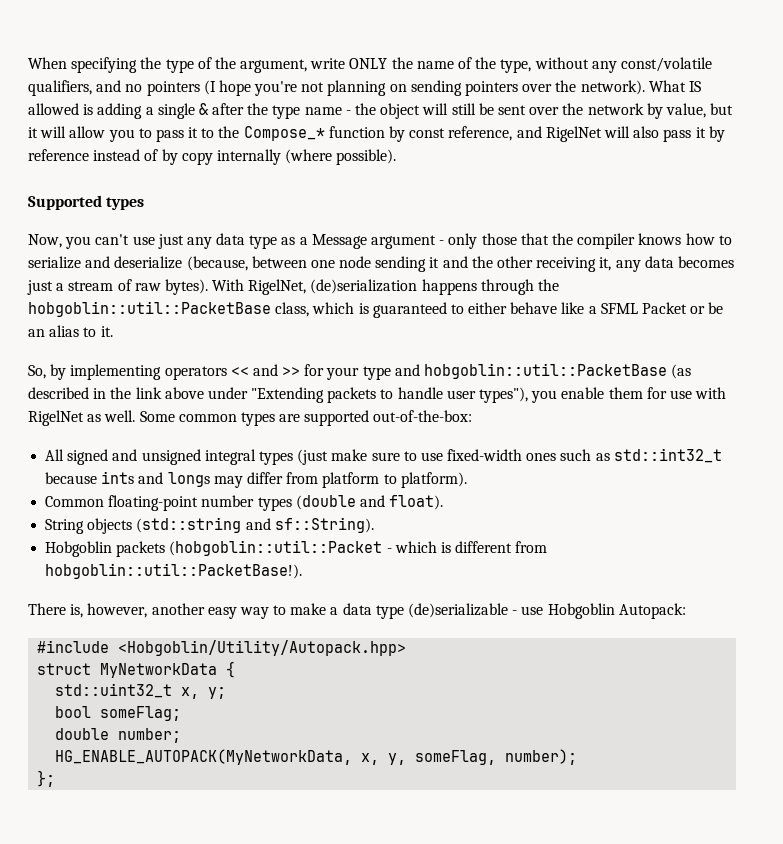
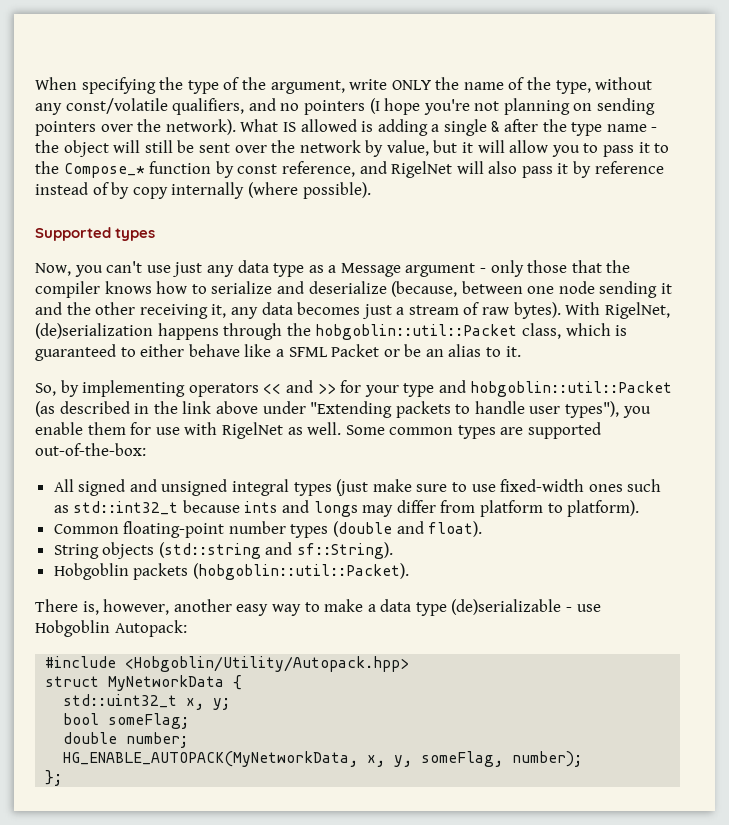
[28,301,271,317] hobgoblin::util::PacketBase -> [315,324,518,340] hobgoblin::util::Packet
[424,363,668,379] hobgoblin::util::PacketBase -> [470,381,673,397] hobgoblin::util::Packet
[169,540,548,556] [45,563,303,579] (hobgoblin::util::Packet - which is different from hobgoblin::util::PacketBase!). -> [192,563,409,580] (hobgoblin::util::Packet).

